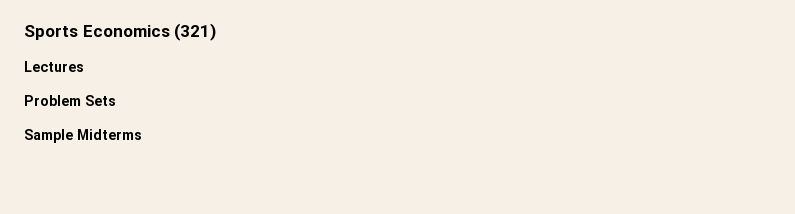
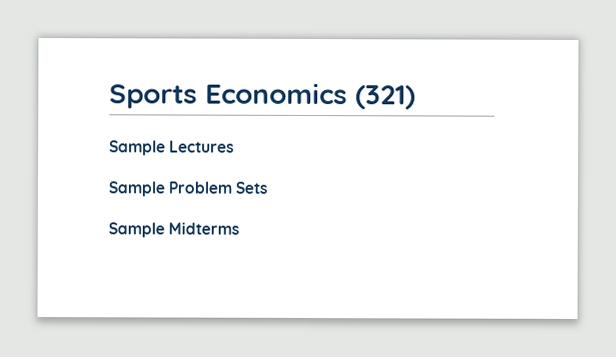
(217, 32) none -> [109,140,166,156] Sample
(84, 66) none -> [108,181,165,197] Sample

